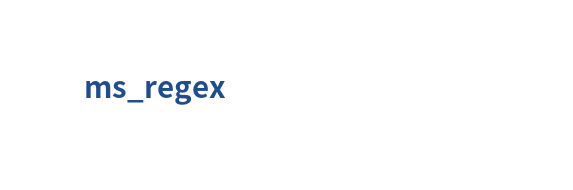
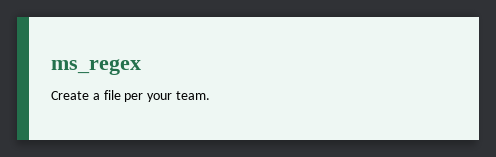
(226, 93) none -> [51,90,210,102] // Create a file per your team.

